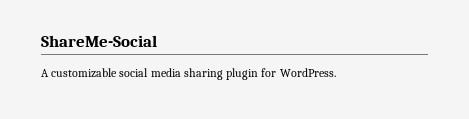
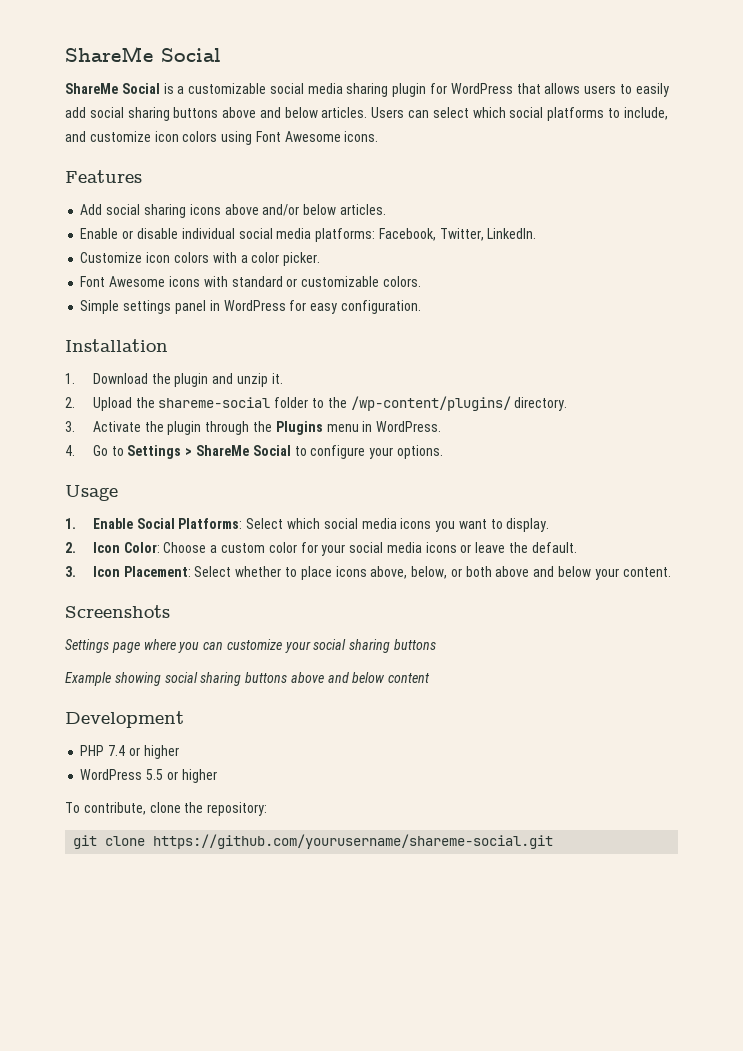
[41,35,157,47] [41,69,49,77] ShareMe-Social // A -> [65,46,221,62] [65,83,185,94] ShareMe Social // ShareMe Social is a
[279,68,336,77] WordPress. -> [450,83,669,97] [65,107,668,121] [65,131,379,145] [65,170,142,183] [80,204,386,218] [80,228,537,242] [80,252,321,266] [80,276,421,287] [80,300,421,314] [65,339,168,352] [65,373,283,387] [65,396,568,411] [65,421,442,435] [65,445,443,459] [65,485,118,501] [65,518,550,532] [65,542,577,556] [65,566,671,580] [65,605,170,618] [65,639,437,653] [65,672,431,686] [65,711,184,728] [80,745,179,759] [80,769,217,783] [65,802,268,816] [73,834,554,849] WordPress that allows users to easily add social sharing buttons above and below articles. Users can select which social platforms to include, and customize icon colors using Font Awesome icons. // Features // Add social sharing icons above and/or below articles. // Enable or disable individual social media platforms: Facebook, Twitter, LinkedIn. // Customize icon colors with a color picker. // Font Awesome icons with standard or customizable colors. // Simple settings panel in WordPress for easy configuration. // Installation // 1. Download the plugin and unzip it. // 2. Upload the shareme-social folder to the /wp-content/plugins/ directory. // 3. Activate the plugin through the Plugins menu in WordPress. // 4. Go to Settings > ShareMe Social to configure your options. // Usage // 1. Enable Social Platforms: Select which social media icons you want to display. // 2. Icon Color: Choose a custom color for your social media icons or leave the default. // 3. Icon Placement: Select whether to place icons above, below, or both above and below your content. // Screenshots // Settings page where you can customize your social sharing buttons // Example showing social sharing buttons above and below content // Development // PHP 7.4 or higher // WordPress 5.5 or higher // To contribute, clone the repository: // git clone https://github.com/yourusername/shareme-social.git

